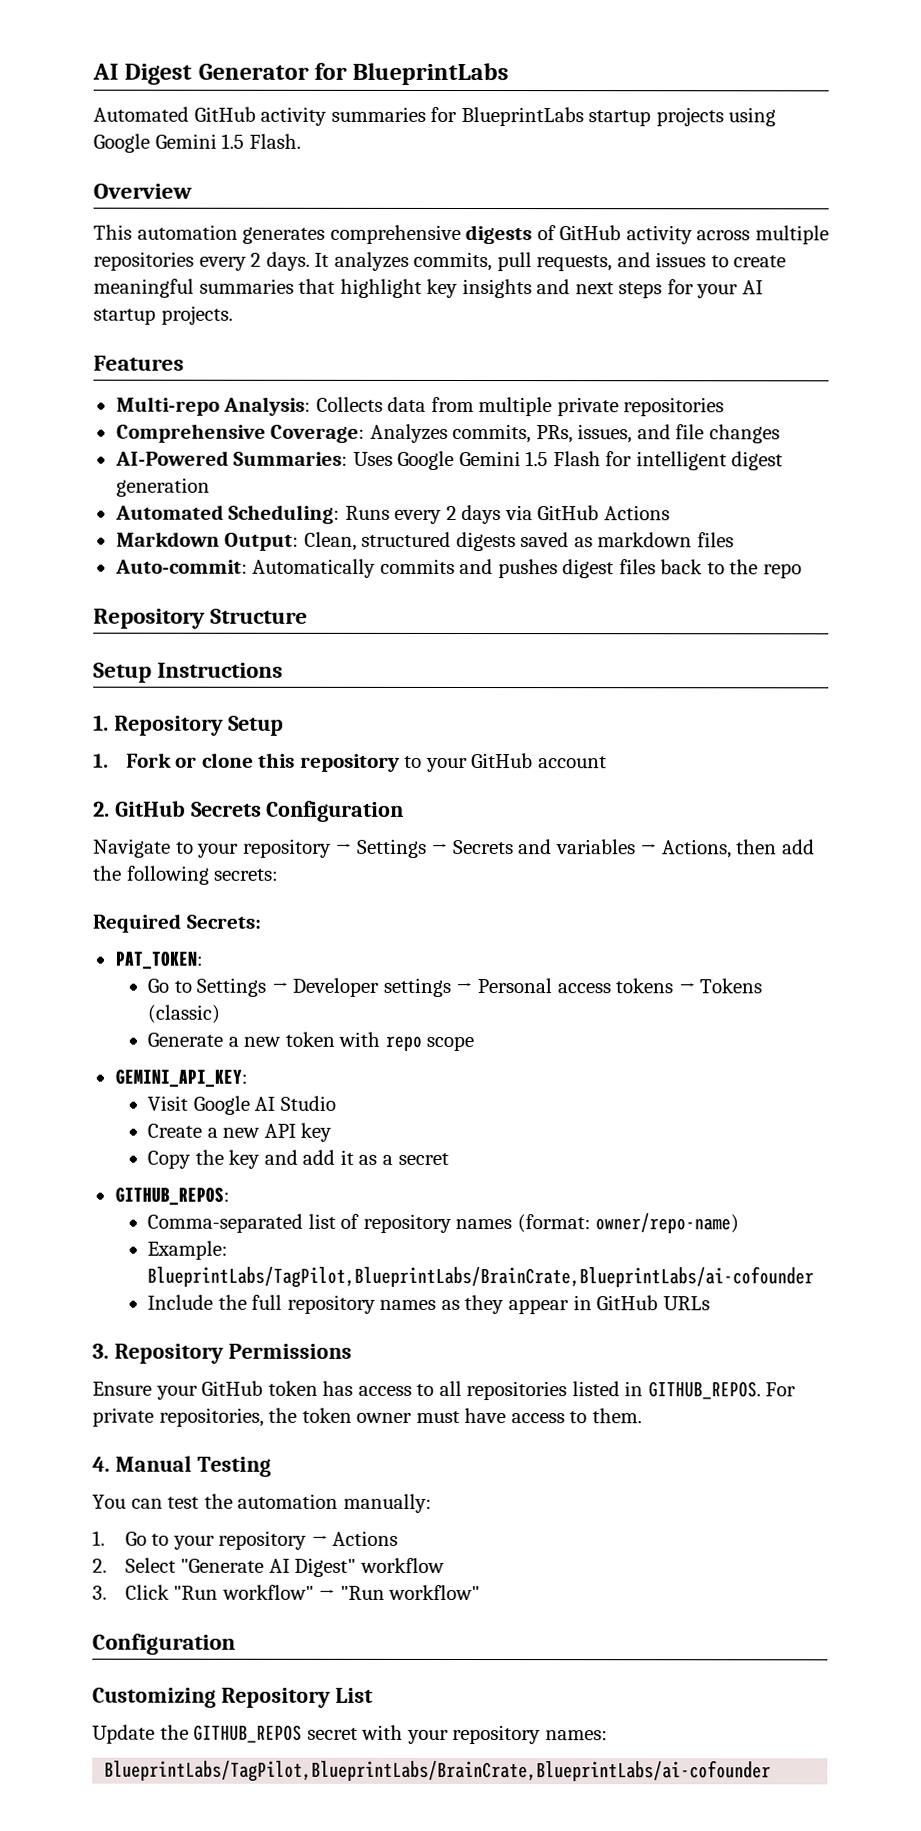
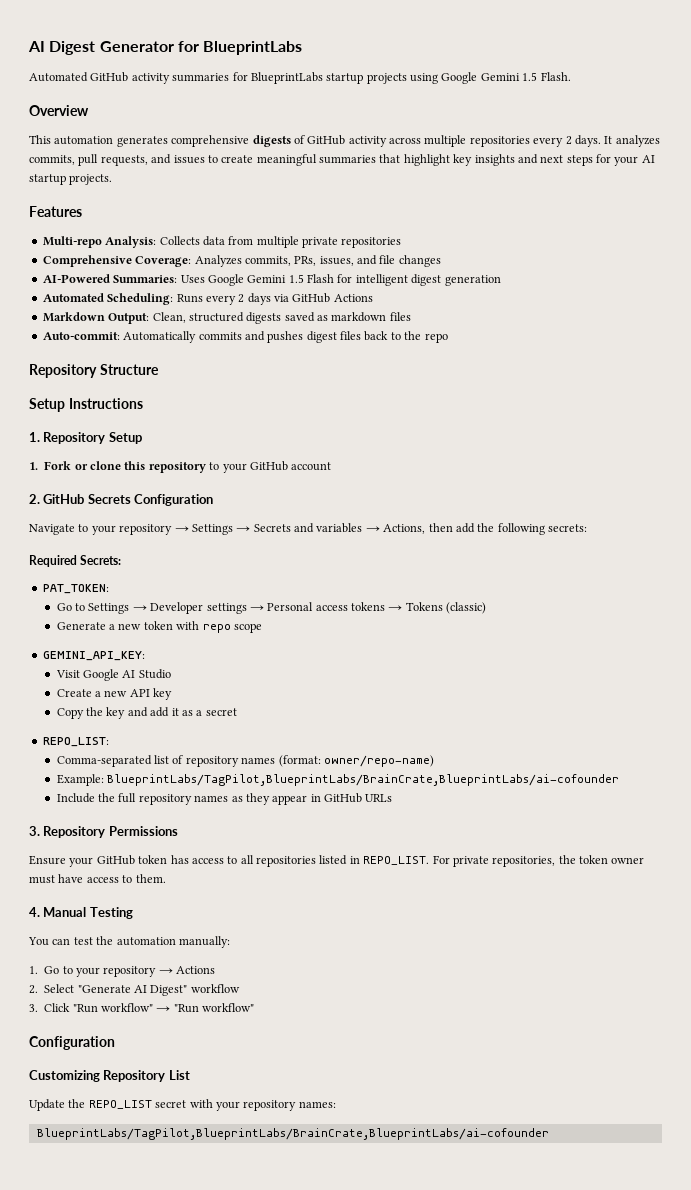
[114,1186,230,1206] GITHUB_REPOS: -> [42,737,109,747] REPO_LIST:
[647,1381,761,1400] GITHUB_REPOS. -> [363,856,430,865] REPO_LIST.
[193,1724,303,1743] GITHUB_REPOS -> [88,1100,152,1109] REPO_LIST

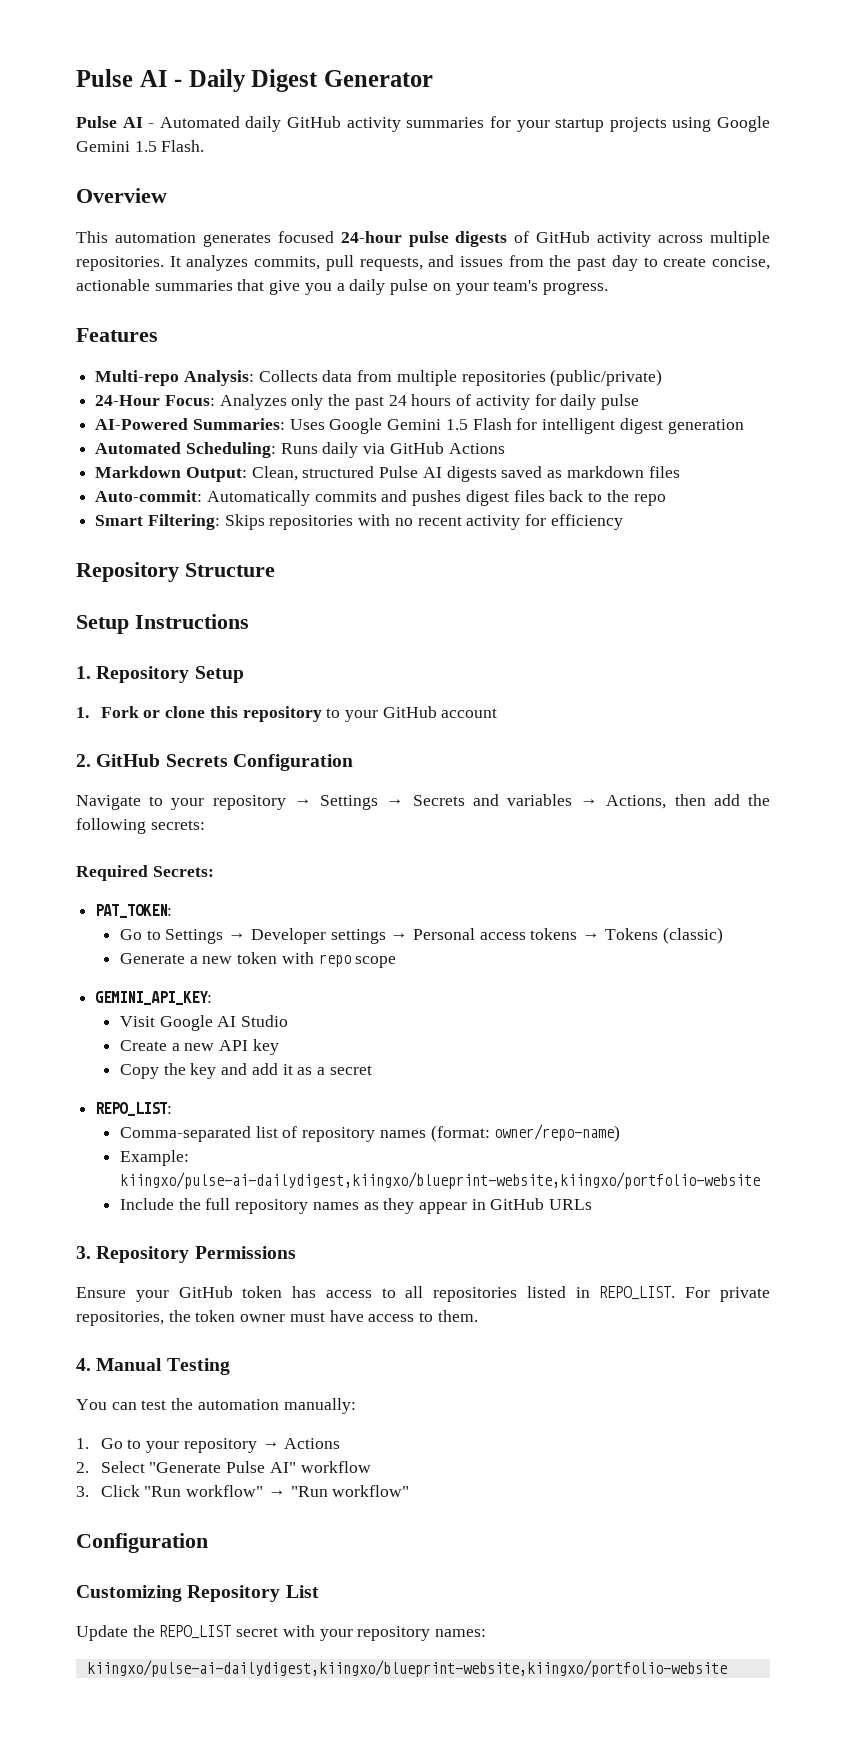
[28,41,303,55] [29,72,88,82] AI Digest Generator for BlueprintLabs // Automated -> [76,69,434,92] [76,116,282,132] Pulse AI - Daily Digest Generator // Pulse AI - Automated daily
[250,72,323,84] BlueprintLabs -> [516,120,550,132] your
[171,135,250,147] comprehensive -> [277,231,449,247] focused 24-hour pulse
[469,135,601,147] repositories every 2 days. -> [76,256,164,271] repositories.
[207,154,655,166] [29,174,113,185] to create meaningful summaries that highlight key insights and next steps for your AI startup projects. -> [508,255,770,271] [76,279,608,295] from the past day to create concise, actionable summaries that give you a daily pulse on your team's progress.
[302,237,402,248] [42,255,441,267] private repositories // Comprehensive Coverage: Analyzes commits, PRs, issues, and file changes -> [461,369,663,386] [95,394,639,410] repositories (public/private) // 24-Hour Focus: Analyzes only the past 24 hours of activity for daily pulse
[205,293,271,305] every 2 days -> [322,442,359,458] daily
(244, 317) none -> [379,466,442,478] Pulse AI
(448, 338) none -> [95,514,623,530] // Smart Filtering: Skips repositories with no recent activity for efficiency
[107,774,620,786] BlueprintLabs/TagPilot,BlueprintLabs/BrainCrate,BlueprintLabs/ai-cofounder -> [119,1172,760,1189] kiingxo/pulse-ai-dailydigest,kiingxo/blueprint-website,kiingxo/portfolio-website
[134,985,188,996] AI Digest" -> [226,1461,296,1473] Pulse AI"
[36,1128,549,1140] BlueprintLabs/TagPilot,BlueprintLabs/BrainCrate,BlueprintLabs/ai-cofounder -> [86,1660,727,1677] kiingxo/pulse-ai-dailydigest,kiingxo/blueprint-website,kiingxo/portfolio-website

